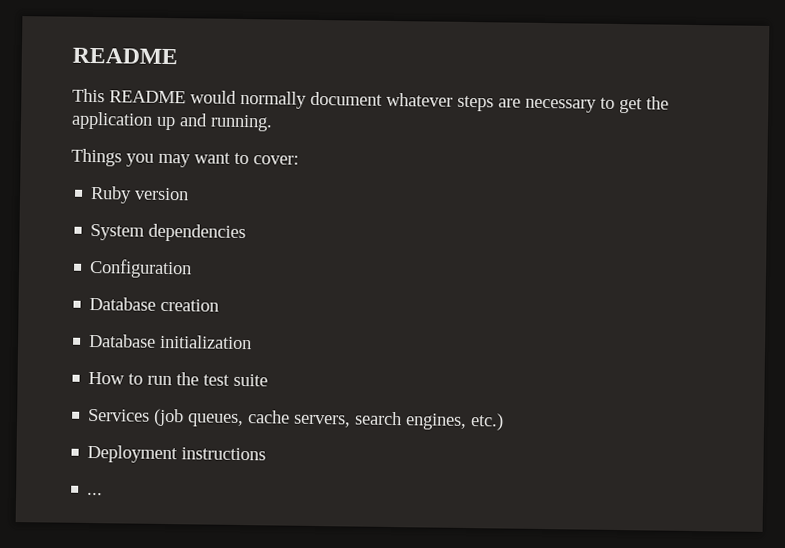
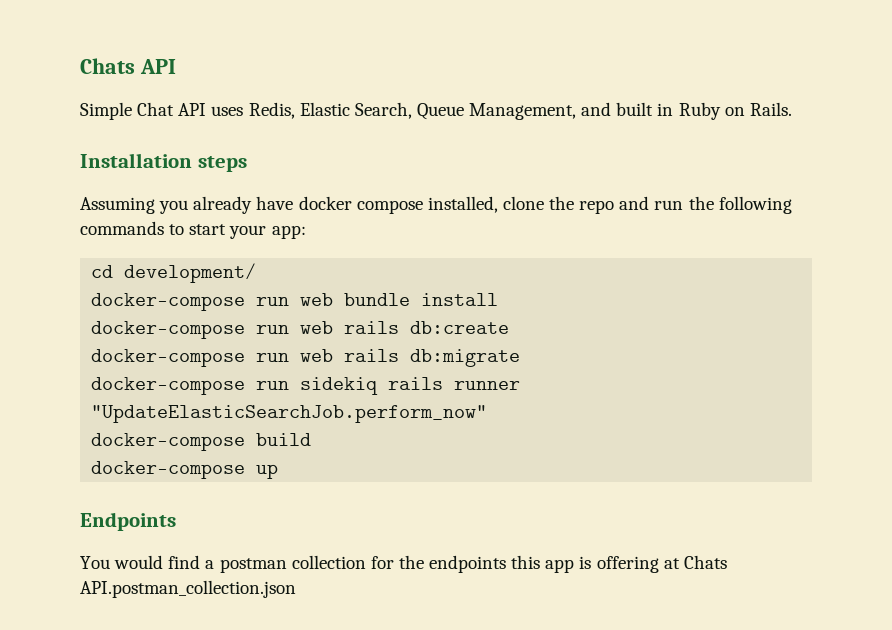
[72,47,178,65] [72,88,669,114] [71,111,273,132] [71,148,299,168] [90,185,190,204] [90,223,247,243] [89,258,193,279] [89,296,220,312] [89,333,253,350] [88,371,269,387] [88,408,505,431] [87,444,267,464] [87,491,104,496] README // This README would normally document whatever steps are necessary to get the application up and running. // Things you may want to cover: // Ruby version // System dependencies // Configuration // Database creation // Database initialization // How to run the test suite // Services (job queues, cache servers, search engines, etc.) // Deployment instructions // ... -> [80,58,176,74] [80,102,792,120] [80,153,247,172] [80,196,792,214] [80,221,306,239] [91,263,257,283] [91,293,499,311] [91,321,510,339] [91,349,521,367] [91,377,521,395] [91,405,488,423] [91,433,312,451] [91,461,279,479] [80,512,176,531] [80,555,727,573] [80,580,296,598] Chats API // Simple Chat API uses Redis, Elastic Search, Queue Management, and built in Ruby on Rails. // Installation steps // Assuming you already have docker compose installed, clone the repo and run the following commands to start your app: // cd development/ // docker-compose run web bundle install // docker-compose run web rails db:create // docker-compose run web rails db:migrate // docker-compose run sidekiq rails runner "UpdateElasticSearchJob.perform_now" // docker-compose build // docker-compose up // Endpoints // You would find a postman collection for the endpoints this app is offering at Chats API.postman_collection.json

